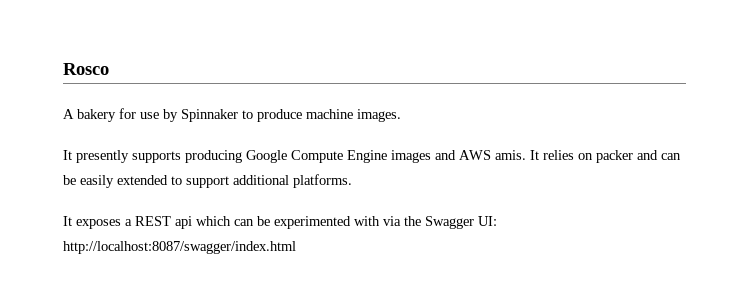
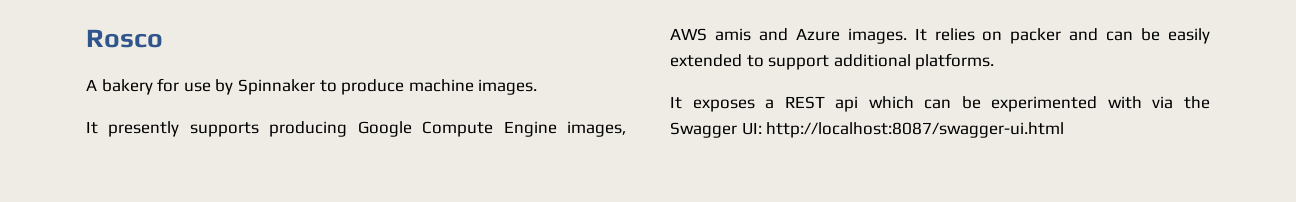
[391,150,526,163] images and AWS amis. -> [567,121,626,137] [670,28,907,44] images, AWS amis and Azure images.
[63,241,296,254] http://localhost:8087/swagger/index.html -> [766,122,1065,138] http://localhost:8087/swagger-ui.html

